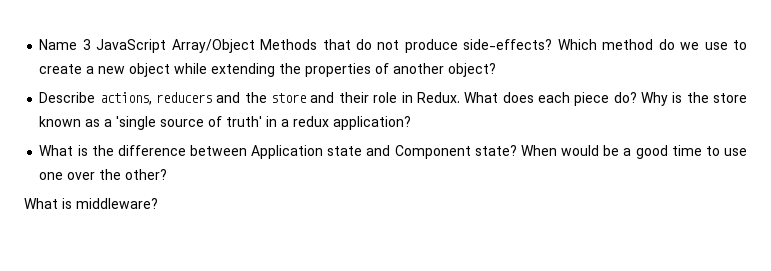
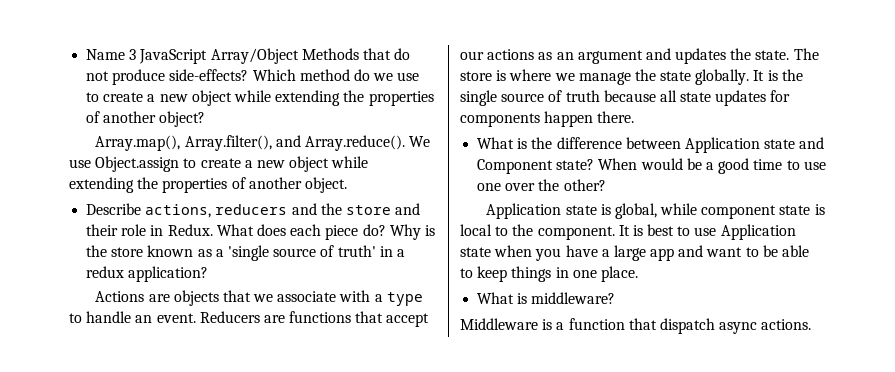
(497, 70) none -> [95,135,431,151] [69,156,369,172] [69,177,347,193] // Array.map(), Array.filter(), and Array.reduce(). We use Object.assign to create a new object while extending the properties of another object.
(412, 123) none -> [95,290,423,306] [69,311,430,327] [460,48,819,64] [460,69,803,85] [460,90,791,106] [460,111,635,127] // Actions are objects that we associate with a type to handle an event. Reducers are functions that accept our actions as an argument and updates the state. The store is where we manage the state globally. It is the single source of truth because all state updates for components happen there.
[24,198,158,209] What is middleware? -> [486,203,825,219] [460,224,796,240] [460,245,810,261] [460,266,638,282] [477,292,616,304] [460,318,812,334] Application state is global, while component state is local to the component. It is best to use Application state when you have a large app and want to be able to keep things in one place. // What is middleware? // Middleware is a function that dispatch async actions.

